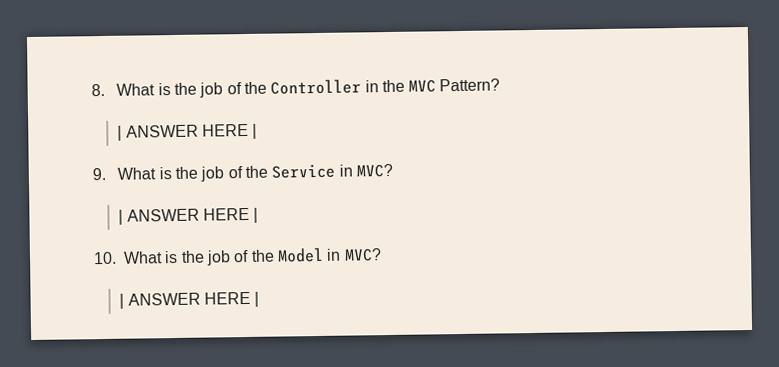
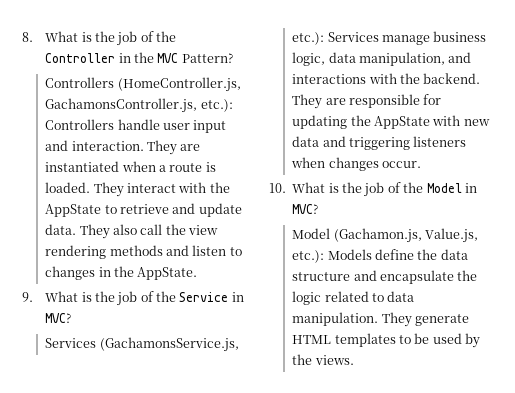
[117,123,258,141] | ANSWER HERE | -> [45,77,241,92] [45,98,233,113] [45,119,227,133] [45,140,201,155] [45,161,216,172] [45,182,230,197] [45,203,242,217] [45,224,219,239] [45,245,242,259] [45,266,198,280] Controllers (HomeController.js, GachamonsController.js, etc.): Controllers handle user input and interaction. They are instantiated when a route is loaded. They interact with the AppState to retrieve and update data. They also call the view rendering methods and listen to changes in the AppState.
[118,207,259,225] | ANSWER HERE | -> [45,337,239,352] [292,31,487,45] [292,52,472,66] [292,73,481,84] [292,94,442,109] [292,115,490,129] [292,136,467,150] [291,157,421,171] Services (GachamonsService.js, etc.): Services manage business logic, data manipulation, and interactions with the backend. They are responsible for updating the AppState with new data and triggering listeners when changes occur.
[119,291,260,309] | ANSWER HERE | -> [292,228,478,243] [292,249,468,263] [292,270,478,284] [292,291,415,305] [292,312,469,327] [292,333,481,348] [292,354,354,365] Model (Gachamon.js, Value.js, etc.): Models define the data structure and encapsulate the logic related to data manipulation. They generate HTML templates to be used by the views.

